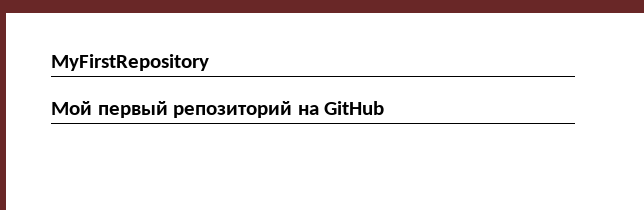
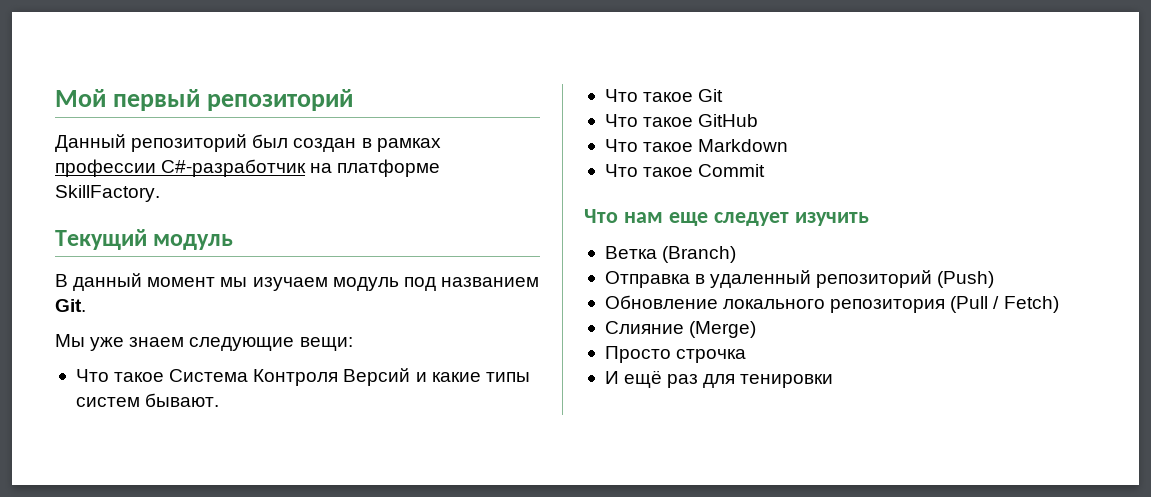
[51,54,209,71] MyFirstRepository // -> (55, 98) none
[297,101,385,115] на GitHub -> [55,134,441,152] [55,159,441,177] [55,185,160,202] [55,229,234,250] [55,273,539,291] [55,299,86,312] [55,334,353,351] [75,368,530,386] [75,393,220,407] [604,89,724,102] [604,114,759,127] [604,139,789,152] [604,164,766,177] [584,209,869,226] [604,246,737,263] [604,270,995,288] [604,295,1059,313] [604,321,757,338] [604,346,747,363] [604,370,834,388] // Данный репозиторий был создан в рамках профессии C#-разработчик на платформе SkillFactory. // Текущий модуль // В данный момент мы изучаем модуль под названием Git. // Мы уже знаем следующие вещи: // Что такое Система Контроля Версий и какие типы систем бывают. // Что такое Git // Что такое GitHub // Что такое Markdown // Что такое Commit // Что нам еще следует изучить // Ветка (Branch) // Отправка в удаленный репозиторий (Push) // Обновление локального репозитория (Pull / Fetch) // Слияние (Merge) // Просто строчка // И ещё раз для тенировки

